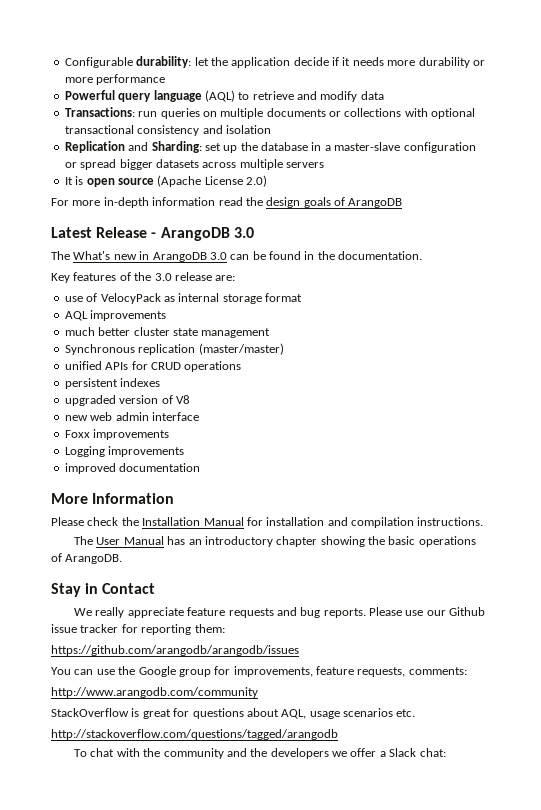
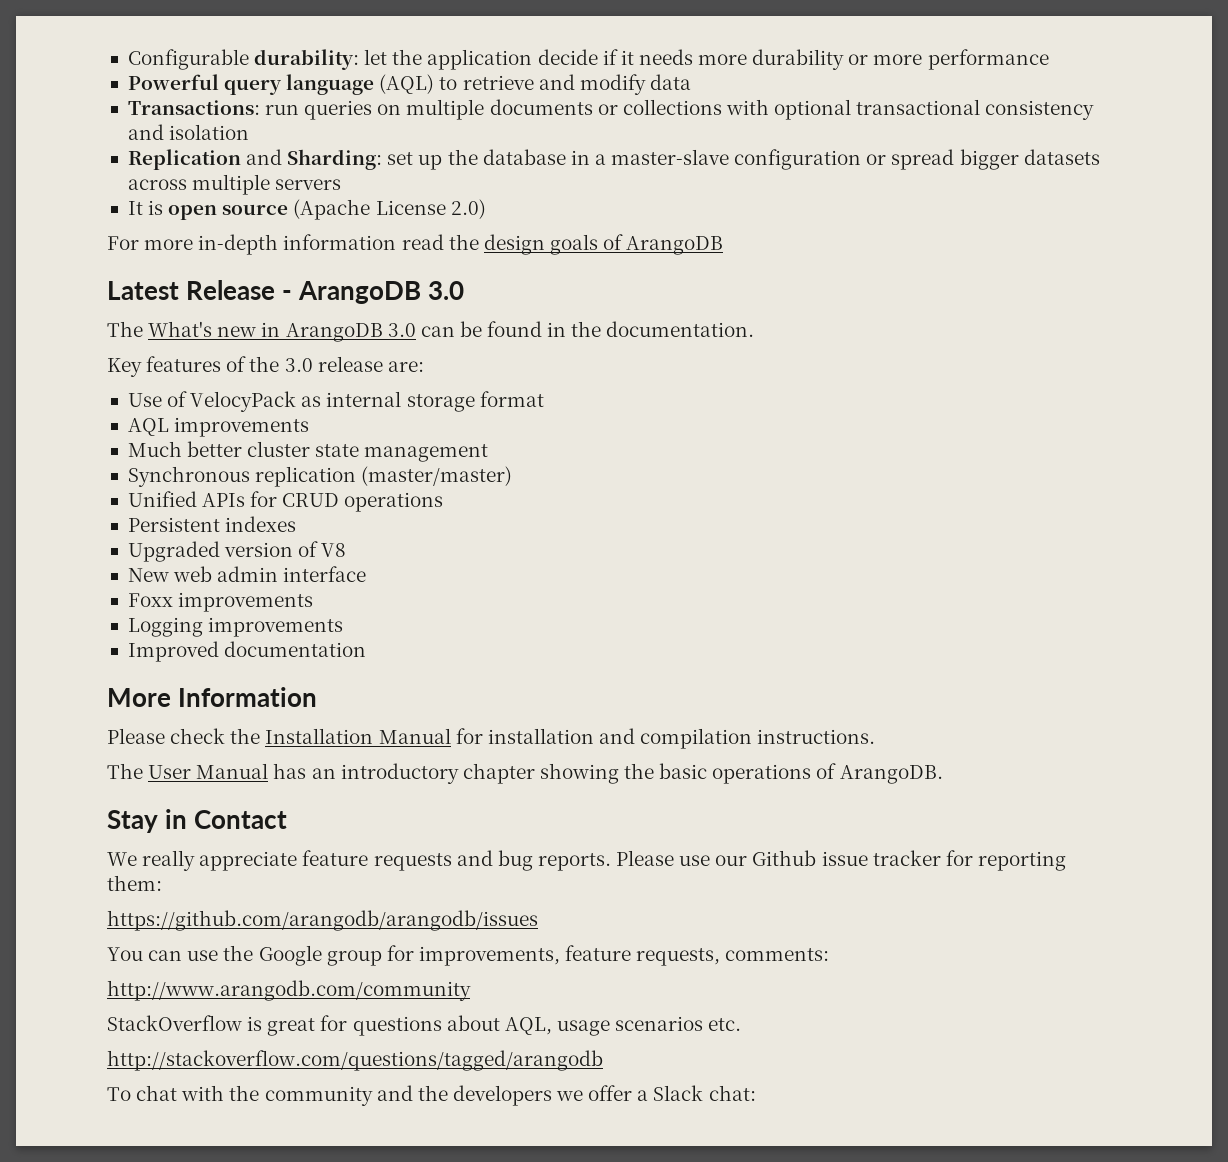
[64,296,83,302] use -> [127,393,162,407] Use
[64,327,95,336] much -> [127,441,182,457] Much
[64,361,102,370] unified -> [127,491,197,507] Unified
[64,378,118,389] persistent -> [127,517,220,532] Persistent
[64,395,116,406] upgraded -> [127,541,220,562] Upgraded
[64,415,88,421] new -> [127,568,169,582] New
[64,463,116,474] improved -> [127,641,219,662] Improved

